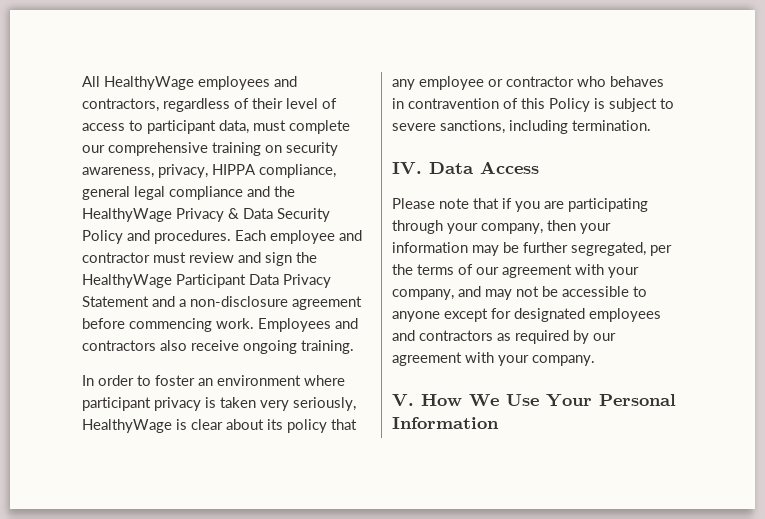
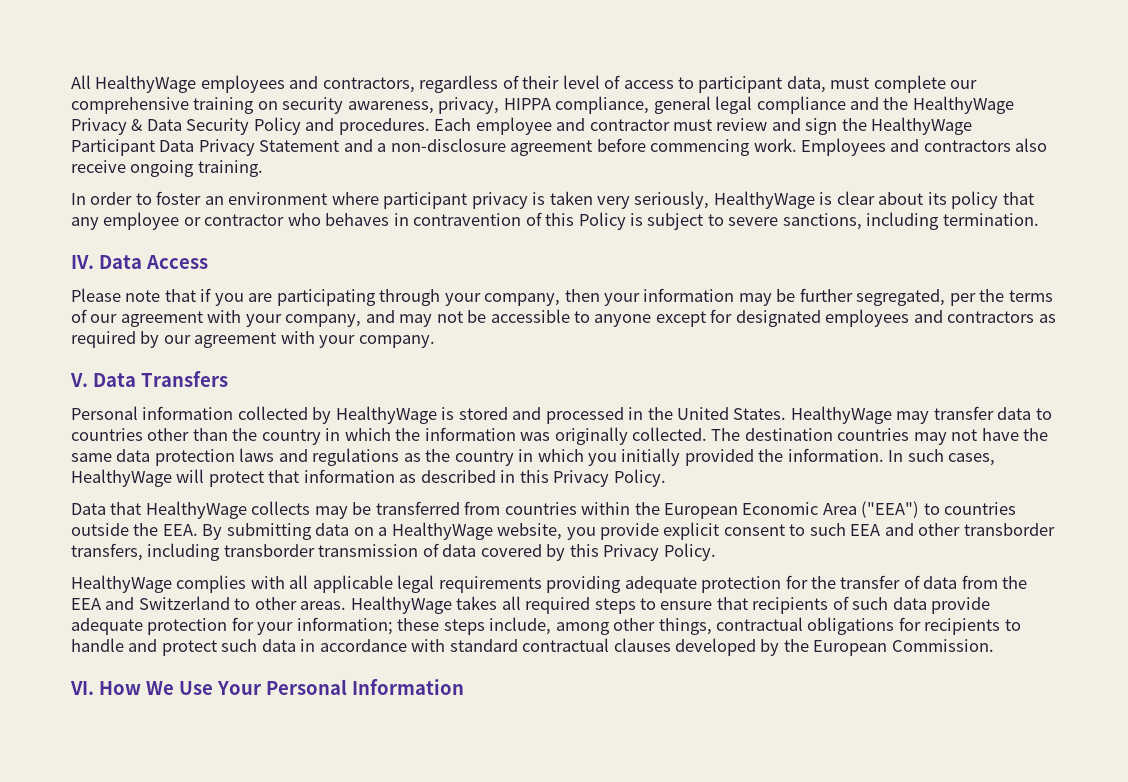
(414, 400) none -> [92,371,228,387] [71,406,1052,424] [71,427,1049,445] [71,448,996,466] [71,469,666,487] [71,501,1017,519] [71,522,1055,540] [71,543,716,561] [71,575,1028,593] [71,596,991,614] [71,617,1021,635] [71,638,994,656] [70,681,94,695] Data Transfers // Personal information collected by HealthyWage is stored and processed in the United States. HealthyWage may transfer data to countries other than the country in which the information was originally collected. The destination countries may not have the same data protection laws and regulations as the country in which you initially provided the information. In such cases, HealthyWage will protect that information as described in this Privacy Policy. // Data that HealthyWage collects may be transferred from countries within the European Economic Area ("EEA") to countries outside the EEA. By submitting data on a HealthyWage website, you provide explicit consent to such EEA and other transborder transfers, including transborder transmission of data covered by this Privacy Policy. // HealthyWage complies with all applicable legal requirements providing adequate protection for the transfer of data from the EEA and Switzerland to other areas. HealthyWage takes all required steps to ensure that recipients of such data provide adequate protection for your information; these steps include, among other things, contractual obligations for recipients to handle and protect such data in accordance with standard contractual clauses developed by the European Commission. // VI.

